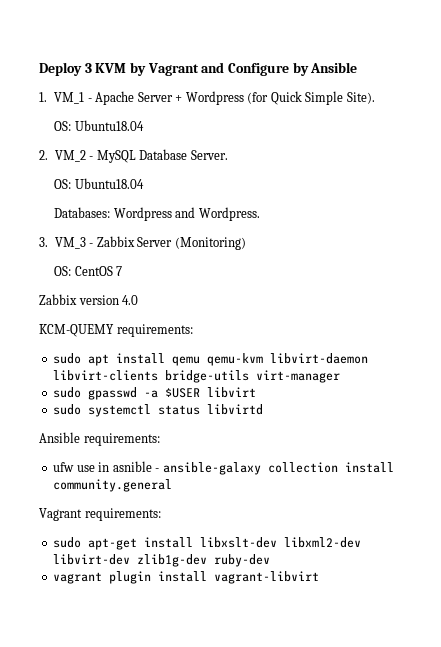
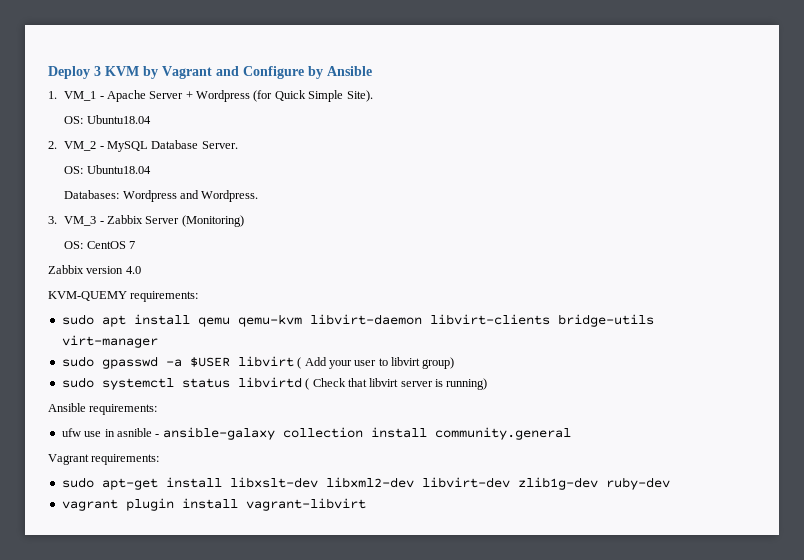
[39,324,114,337] KCM-QUEMY -> [48,291,127,301] KVM-QUEMY
[53,404,264,417] // sudo systemctl status libvirtd -> [297,357,455,369] [61,377,488,390] ( Add your user to libvirt group) // sudo systemctl status libvirtd ( Check that libvirt server is running)

